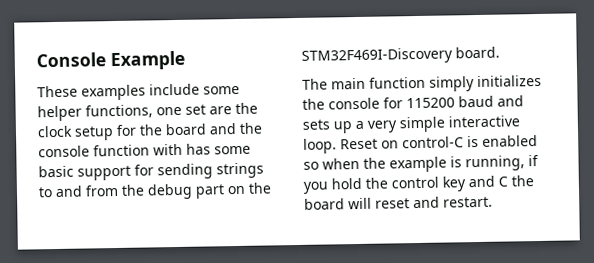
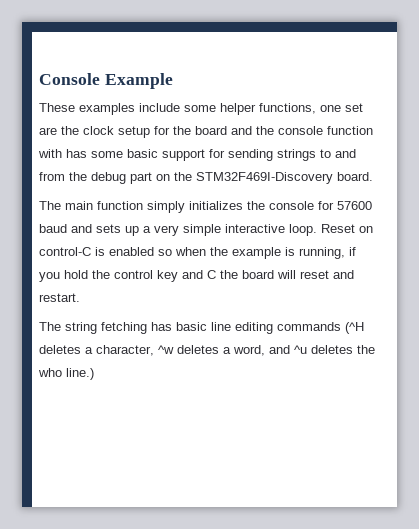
[406,97,455,109] 115200 -> [337,201,372,210] 57600
(493, 202) none -> [39,322,364,334] [39,345,375,356] [38,368,94,380] // The string fetching has basic line editing commands (^H deletes a character, ^w deletes a word, and ^u deletes the who line.)

